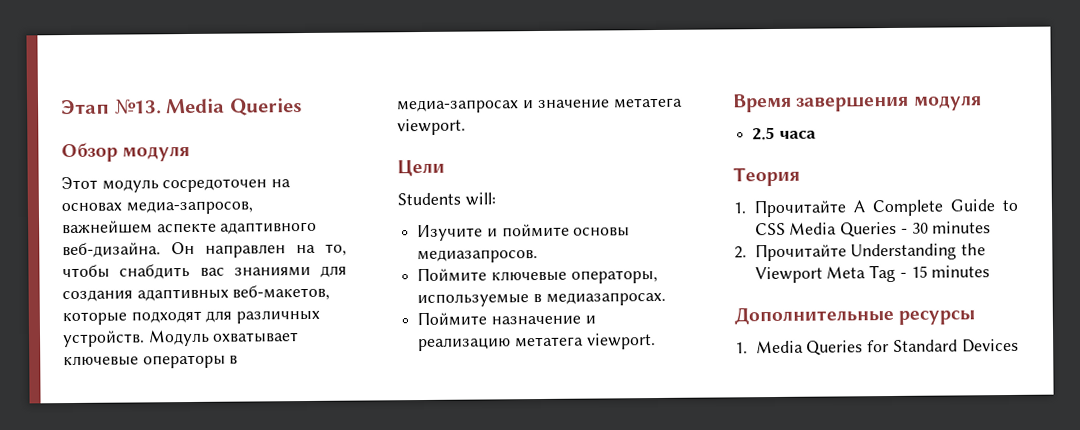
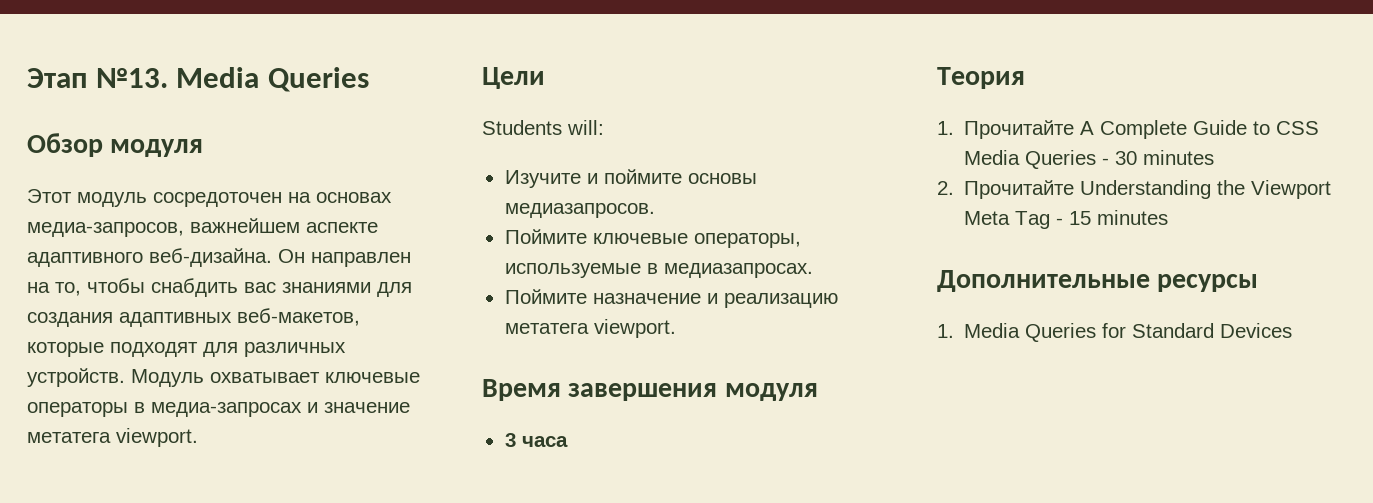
[752,126,776,141] 2.5 -> [504,433,516,447] 3

